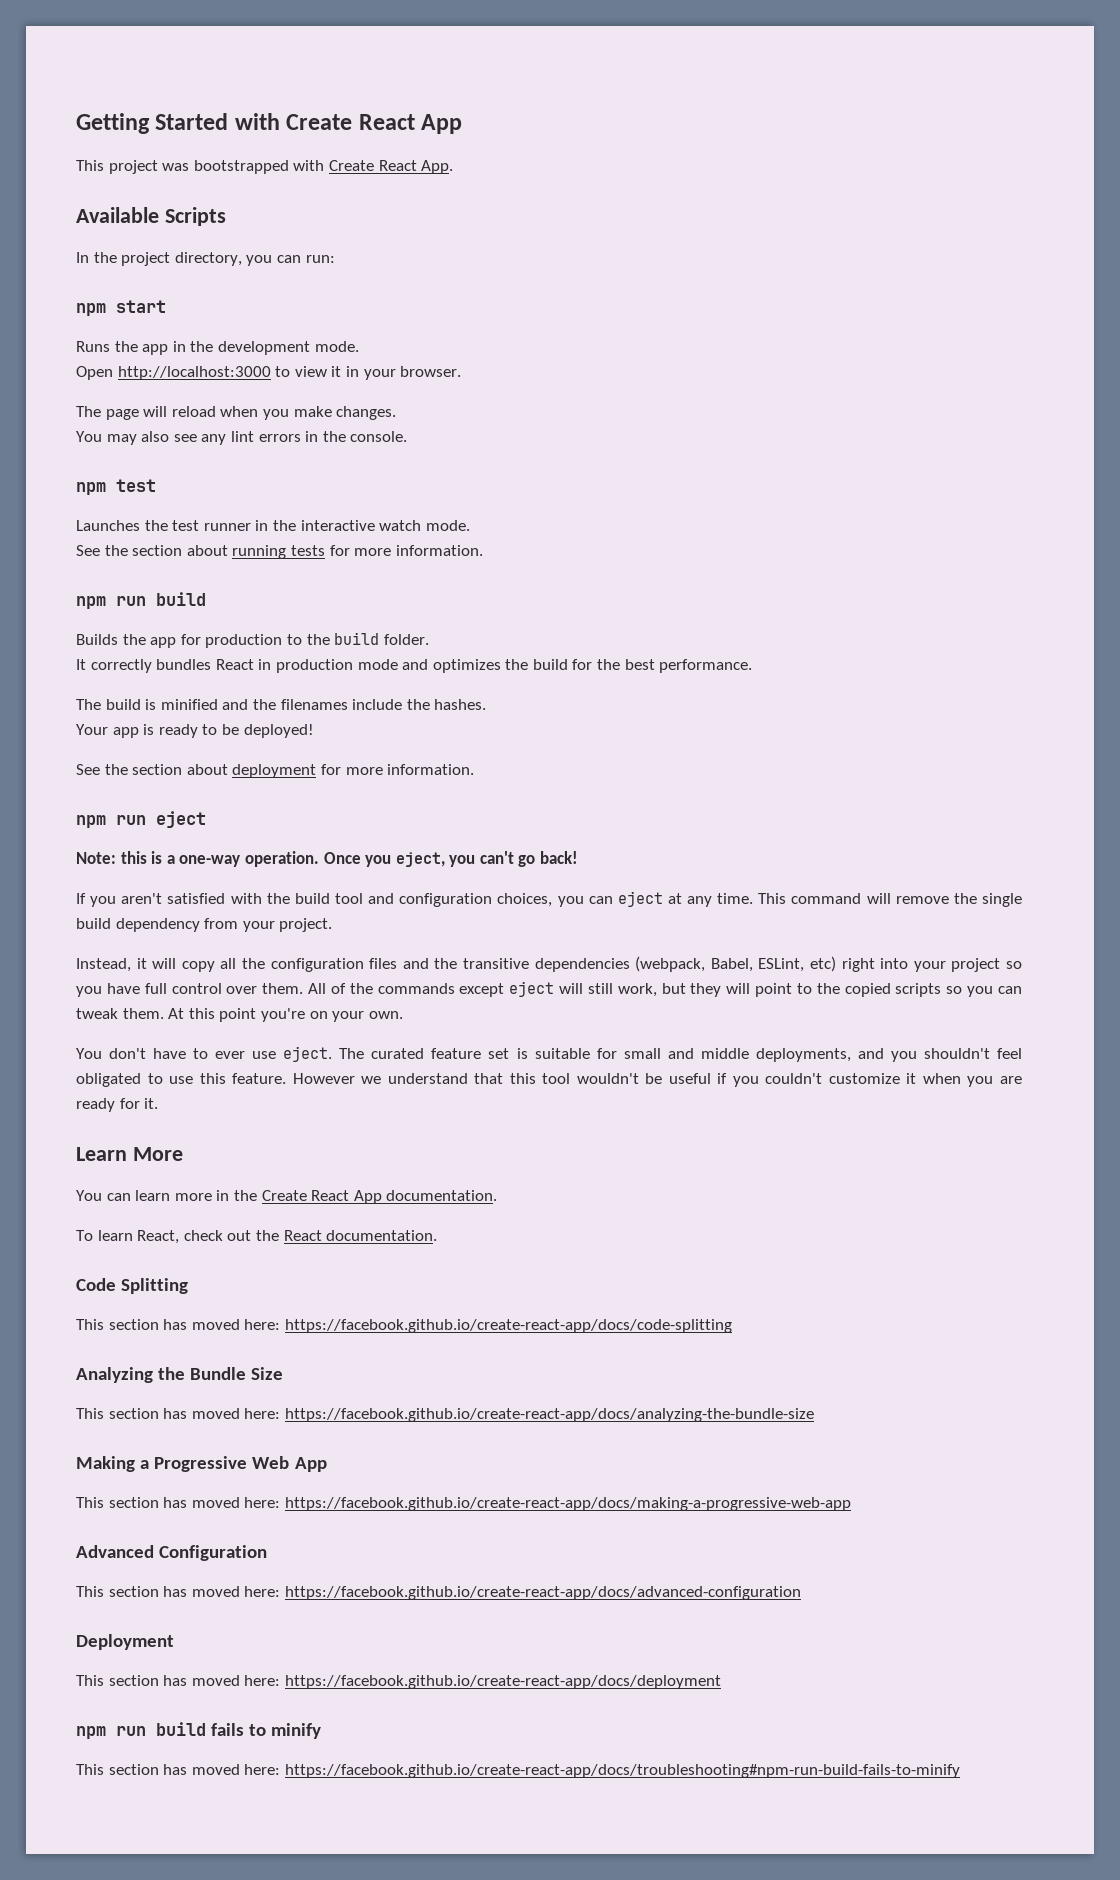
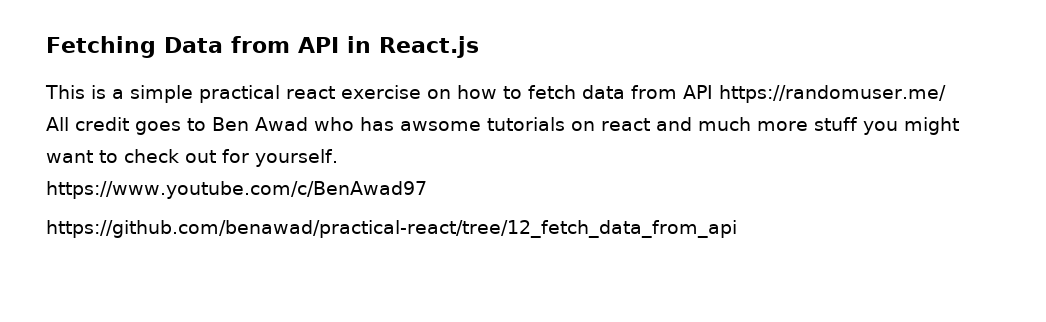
[76,113,463,134] [76,160,454,174] [76,207,226,226] [76,252,335,266] [76,300,166,316] [76,341,359,355] [76,366,462,380] [76,406,397,420] [76,431,408,445] [76,479,156,495] [76,520,470,531] [76,545,483,559] [76,592,206,609] [76,632,429,648] [76,659,753,673] [76,699,487,710] [76,724,314,738] [76,764,475,778] [76,811,206,828] [76,851,579,867] [76,891,1022,907] [76,918,333,932] [76,956,1023,972] [76,981,1023,997] [76,1008,403,1022] [76,1046,1022,1062] [76,1073,1022,1087] [76,1098,159,1112] [76,1147,183,1161] [76,1190,498,1204] [76,1230,438,1244] [76,1278,189,1294] [76,1319,732,1333] [76,1367,284,1383] [76,1408,814,1422] [76,1456,327,1472] [76,1497,851,1511] [76,1545,268,1561] [76,1586,801,1600] [76,1634,174,1650] [76,1675,721,1689] [76,1722,322,1739] [76,1764,960,1778] Getting Started with Create React App // This project was bootstrapped with Create React App. // Available Scripts // In the project directory, you can run: // npm start // Runs the app in the development mode. // Open http://localhost:3000 to view it in your browser. // The page will reload when you make changes. // You may also see any lint errors in the console. // npm test // Launches the test runner in the interactive watch mode. // See the section about running tests for more information. // npm run build // Builds the app for production to the build folder. // It correctly bundles React in production mode and optimizes the build for the best performance. // The build is minified and the filenames include the hashes. // Your app is ready to be deployed! // See the section about deployment for more information. // npm run eject // Note: this is a one-way operation. Once you eject, you can't go back! // If you aren't satisfied with the build tool and configuration choices, you can eject at any time. This command will remove the single build dependency from your project. // Instead, it will copy all the configuration files and the transitive dependencies (webpack, Babel, ESLint, etc) right into your project so you have full control over them. All of the commands except eject will still work, but they will point to the copied scripts so you can tweak them. At this point you're on your own. // You don't have to ever use eject. The curated feature set is suitable for small and middle deployments, and you shouldn't feel obligated to use this feature. However we understand that this tool wouldn't be useful if you couldn't customize it when you are ready for it. // Learn More // You can learn more in the Create React App documentation. // To learn React, check out the React documentation. // Code Splitting // This section has moved here: https://facebook.github.io/create-react-app/docs/code-splitting // Analyzing the Bundle Size // This section has moved here: https://facebook.github.io/create-react-app/docs/analyzing-the-bundle-size // Making a Progressive Web App // This section has moved here: https://facebook.github.io/create-react-app/docs/making-a-progressive-web-app // Advanced Configuration // This section has moved here: https://facebook.github.io/create-react-app/docs/advanced-configuration // Deployment // This section has moved here: https://facebook.github.io/create-react-app/docs/deployment // npm run build fails to minify // This section has moved here: https://facebook.github.io/create-react-app/docs/troubleshooting#npm-run-build-fails-to-minify -> [46,36,479,58] [45,85,946,103] [46,117,959,135] [46,149,338,167] [46,181,427,199] [46,220,737,238] Fetching Data from API in React.js // This is a simple practical react exercise on how to fetch data from API https://randomuser.me/ // All credit goes to Ben Awad who has awsome tutorials on react and much more stuff you might want to check out for yourself. // https://www.youtube.com/c/BenAwad97 // https://github.com/benawad/practical-react/tree/12_fetch_data_from_api

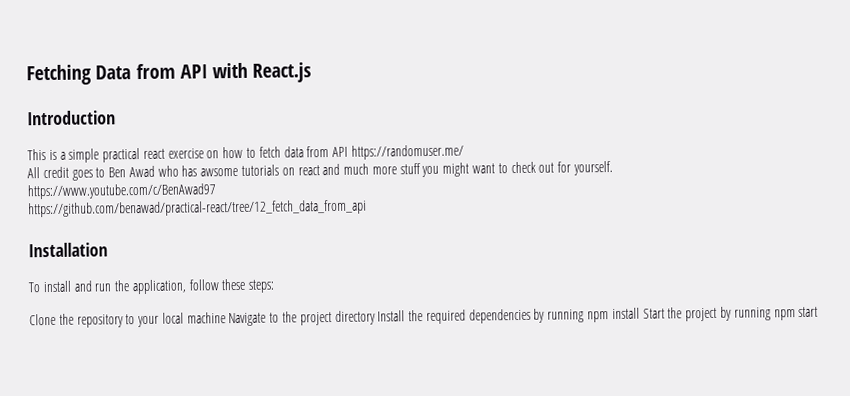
[346,36,371,53] in -> [212,62,249,79] with
(479, 47) none -> [27,110,116,126] // Introduction
(737, 229) none -> [28,242,108,258] [28,278,275,295] [29,306,819,328] // Installation // To install and run the application, follow these steps: // Clone the repository to your local machine Navigate to the project directory Install the required dependencies by running npm install Start the project by running npm start

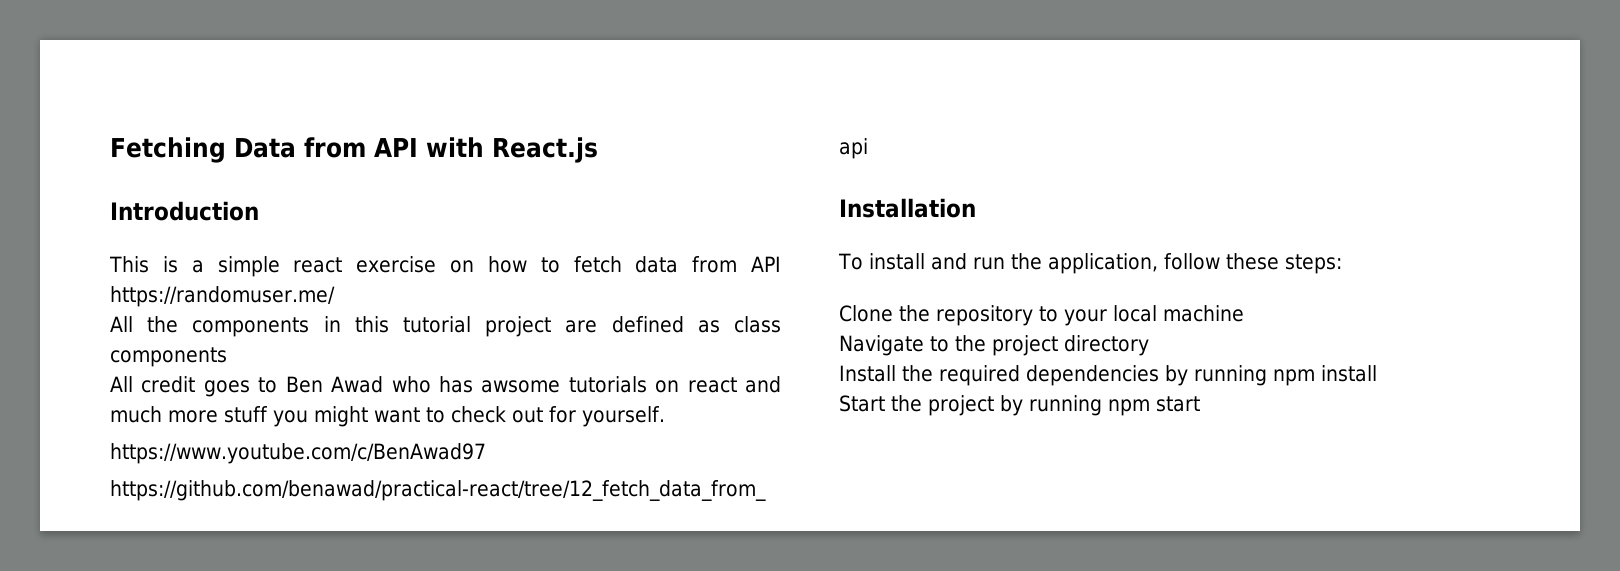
[102,148,141,163] practical -> (280, 266) none
(464, 152) none -> [110,316,781,337] [110,347,227,367] // All the components in this tutorial project are defined as class components
(226, 318) none -> (1244, 313) //
(376, 317) none -> (1149, 345) //
(640, 313) none -> (1377, 373) //

